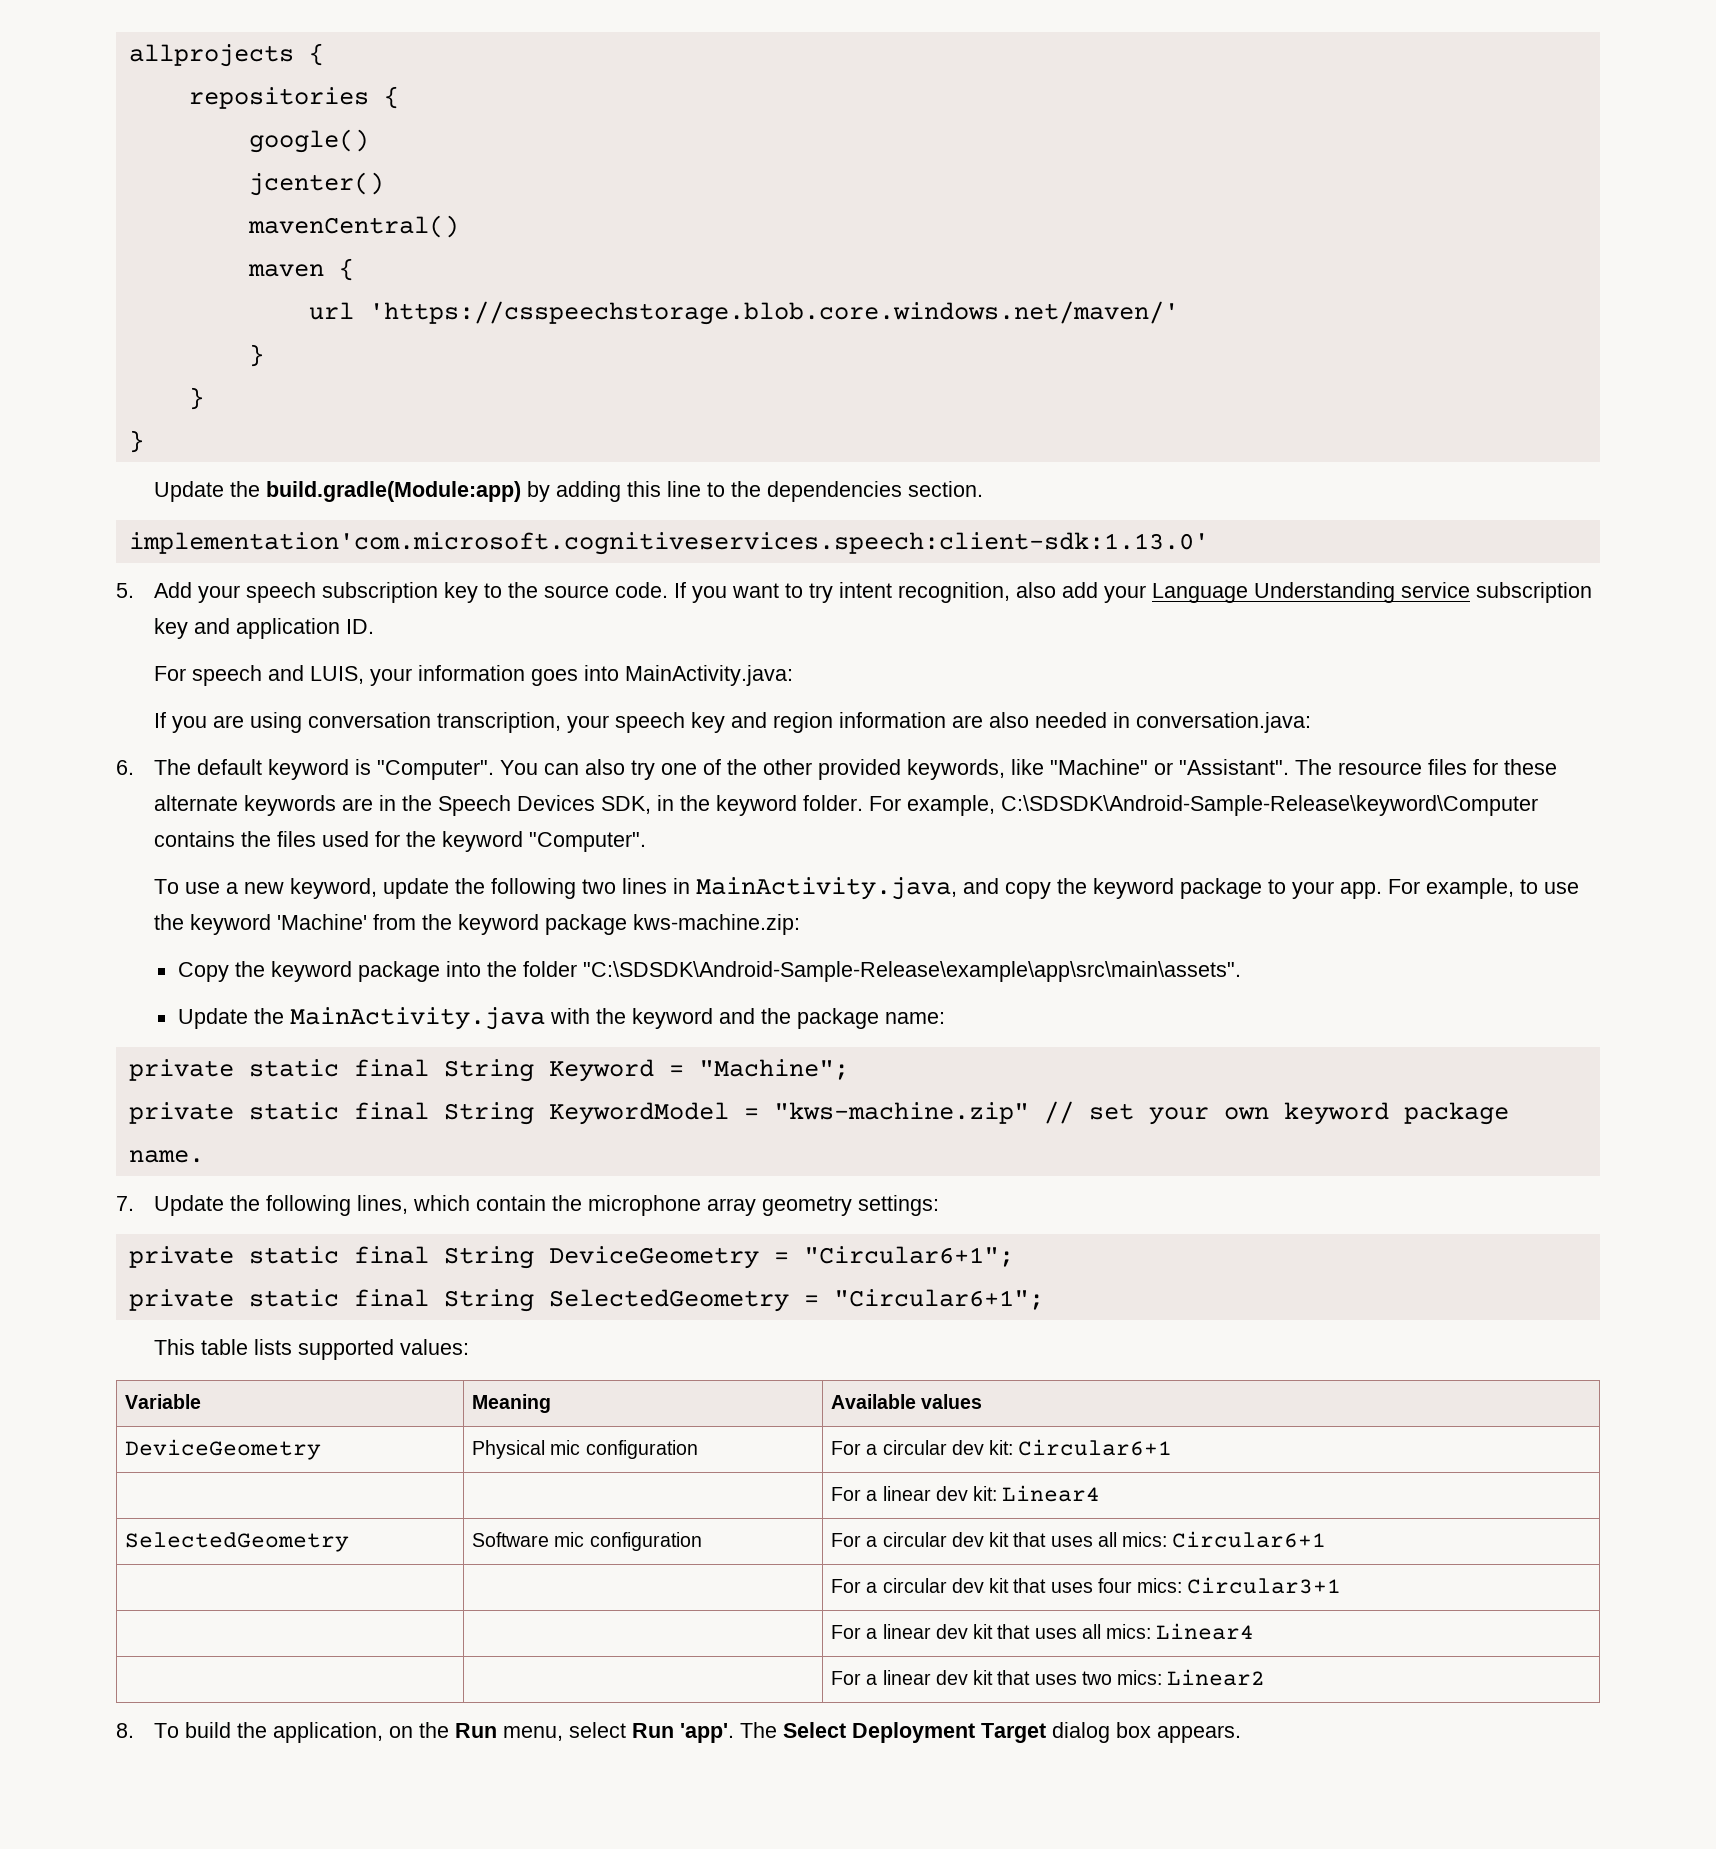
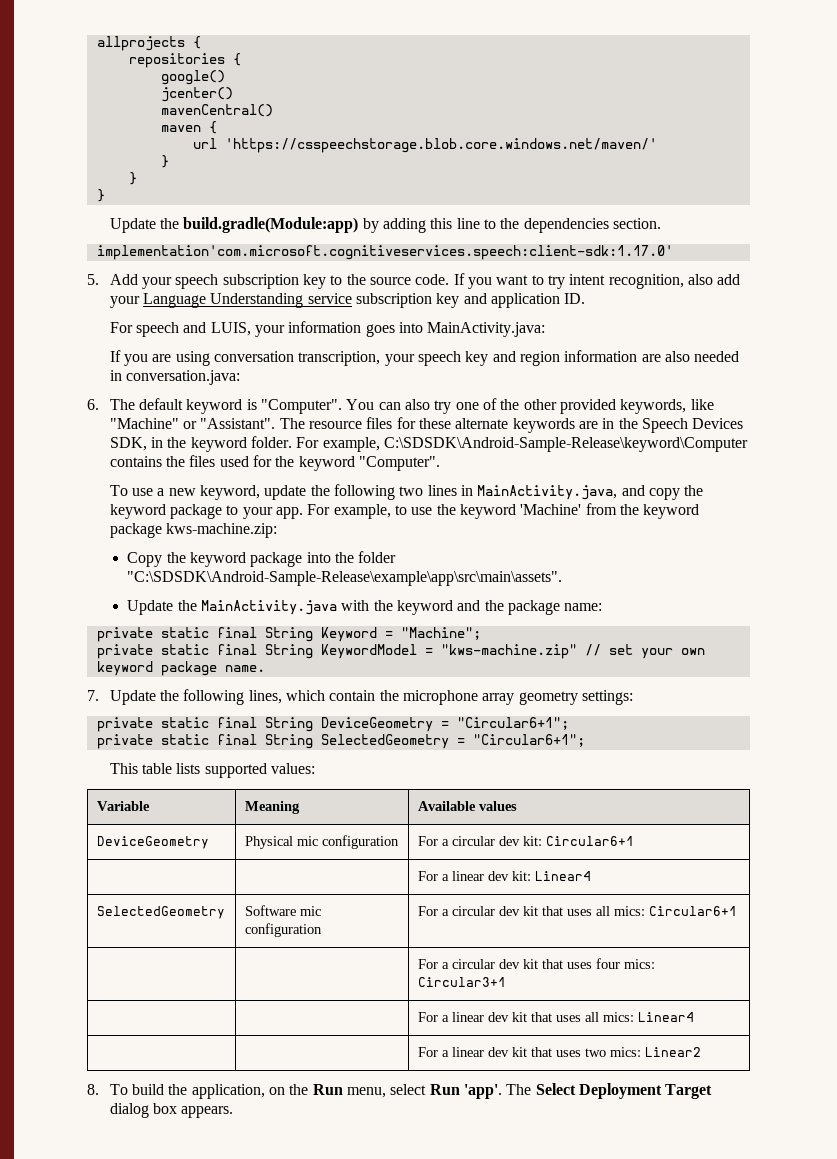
[128,532,1209,555] implementation'com.microsoft.cognitiveservices.speech:client-sdk:1.13.0' -> [96,245,673,260] implementation'com.microsoft.cognitiveservices.speech:client-sdk:1.17.0'

